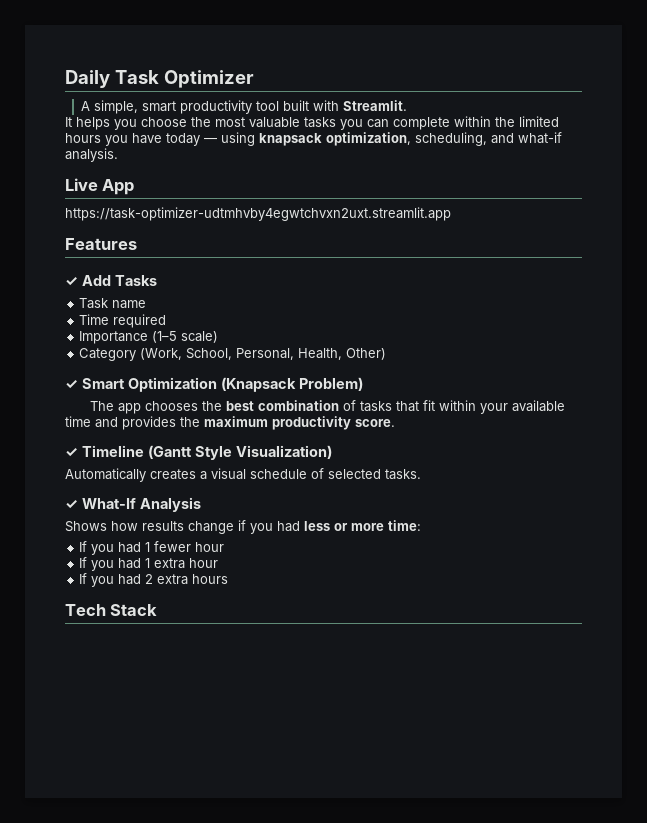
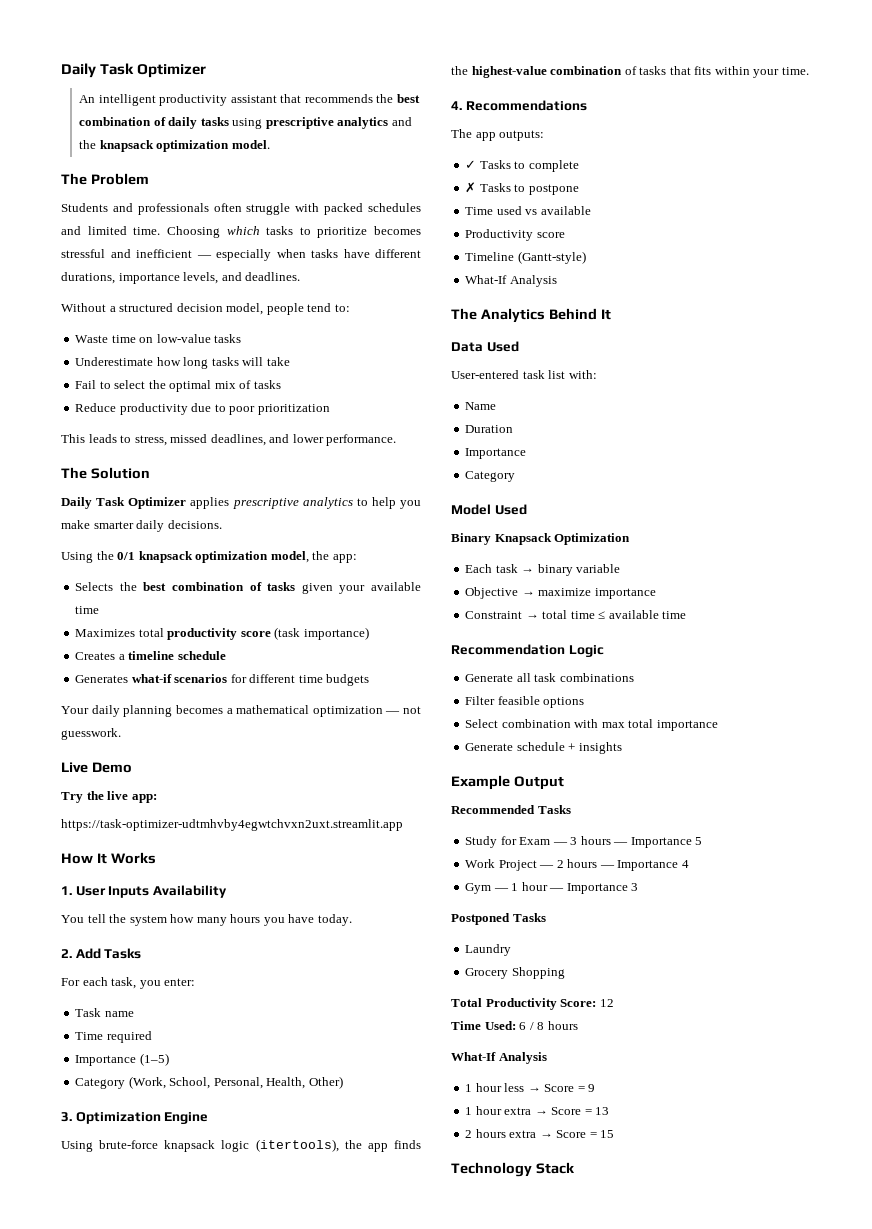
[80,100,407,114] [65,116,559,130] [65,132,562,146] [65,148,118,162] [65,178,135,195] [65,207,451,221] [65,238,137,250] [65,275,157,286] A simple, smart productivity tool built with Streamlit. // It helps you choose the most valuable tasks you can complete within the limited hours you have today — using knapsack optimization, scheduling, and what-if analysis. // Live App // https://task-optimizer-udtmhvby4egwtchvxn2uxt.streamlit.app // Features // ✓ Add Tasks -> [78,94,420,106] [78,117,412,129] [78,140,270,152] [61,173,149,185] [61,203,421,215] [61,226,421,238] [61,249,421,261] [61,272,301,284] [61,303,350,315] [75,334,242,343] [75,357,290,369] [75,380,281,392] [75,403,330,415] [61,434,397,446] [61,467,150,479] [61,497,421,509] [61,520,222,532] [61,551,357,563] [75,582,421,594] [75,606,100,614] [75,627,369,640] [75,651,226,660] [75,674,370,686] [61,705,421,717] [61,728,121,740] [61,762,132,773] [61,791,157,803] [61,819,403,831] [61,852,156,864] [61,885,227,898] [61,914,352,926] [61,948,142,959] [61,977,196,989] An intelligent productivity assistant that recommends the best combination of daily tasks using prescriptive analytics and the knapsack optimization model. // The Problem // Students and professionals often struggle with packed schedules and limited time. Choosing which tasks to prioritize becomes stressful and inefficient — especially when tasks have different durations, importance levels, and deadlines. // Without a structured decision model, people tend to: // Waste time on low-value tasks // Underestimate how long tasks will take // Fail to select the optimal mix of tasks // Reduce productivity due to poor prioritization // This leads to stress, missed deadlines, and lower performance. // The Solution // Daily Task Optimizer applies prescriptive analytics to help you make smarter daily decisions. // Using the 0/1 knapsack optimization model, the app: // Selects the best combination of tasks given your available time // Maximizes total productivity score (task importance) // Creates a timeline schedule // Generates what-if scenarios for different time budgets // Your daily planning becomes a mathematical optimization — not guesswork. // Live Demo // Try the live app: // https://task-optimizer-udtmhvby4egwtchvxn2uxt.streamlit.app // How It Works // 1. User Inputs Availability // You tell the system how many hours you have today. // 2. Add Tasks // For each task, you enter:
[152,331,219,343] (1–5 scale) -> [139,1053,169,1066] (1–5)
[65,377,363,392] [89,401,254,414] ✓ Smart Optimization (Knapsack Problem) // The app chooses the best -> [61,1112,209,1124] [61,1139,422,1152] [451,66,547,78] 3. Optimization Engine // Using brute-force knapsack logic (itertools), the app finds the highest-value
[422,400,435,411] fit -> [694,66,712,75] fits
[511,400,565,412] [65,416,395,430] [65,445,332,460] [65,468,421,482] [65,497,201,512] [65,520,421,534] [79,541,225,555] [79,557,219,571] [79,573,229,587] [65,604,106,616] available time and provides the maximum productivity score. // ✓ Timeline (Gantt Style Visualization) // Automatically creates a visual schedule of selected tasks. // ✓ What-If Analysis // Shows how results change if you had less or more time: // If you had 1 fewer hour // If you had 1 extra hour // If you had 2 extra hours // Tech -> [781,67,809,75] [451,100,587,111] [451,129,545,141] [465,160,579,172] [465,182,579,195] [465,206,591,215] [465,229,565,241] [465,251,586,264] [465,275,557,287] [451,308,611,323] [451,341,519,352] [451,370,597,379] [465,402,497,410] [465,425,514,433] [465,448,527,459] [465,471,516,482] [451,504,527,515] [451,533,631,545] [465,564,621,576] [465,587,656,599] [465,610,687,619] [451,644,604,657] [465,673,634,682] [465,696,585,708] [465,719,718,731] [465,742,622,754] [451,775,564,790] [451,805,571,814] [465,836,703,848] [465,859,689,871] [465,882,639,894] [451,913,546,925] [465,944,512,956] [465,967,565,979] [451,998,614,1010] [451,1021,578,1030] [451,1052,547,1064] [465,1083,596,1092] [465,1106,610,1115] [465,1129,615,1138] [451,1162,532,1177] time. // 4. Recommendations // The app outputs: // ✓ Tasks to complete // ✗ Tasks to postpone // Time used vs available // Productivity score // Timeline (Gantt-style) // What-If Analysis // The Analytics Behind It // Data Used // User-entered task list with: // Name // Duration // Importance // Category // Model Used // Binary Knapsack Optimization // Each task → binary variable // Objective → maximize importance // Constraint → total time ≤ available time // Recommendation Logic // Generate all task combinations // Filter feasible options // Select combination with max total importance // Generate schedule + insights // Example Output // Recommended Tasks // Study for Exam — 3 hours — Importance 5 // Work Project — 2 hours — Importance 4 // Gym — 1 hour — Importance 3 // Postponed Tasks // Laundry // Grocery Shopping // Total Productivity Score: 12 // Time Used: 6 / 8 hours // What-If Analysis // 1 hour less → Score = 9 // 1 hour extra → Score = 13 // 2 hours extra → Score = 15 // Technology

